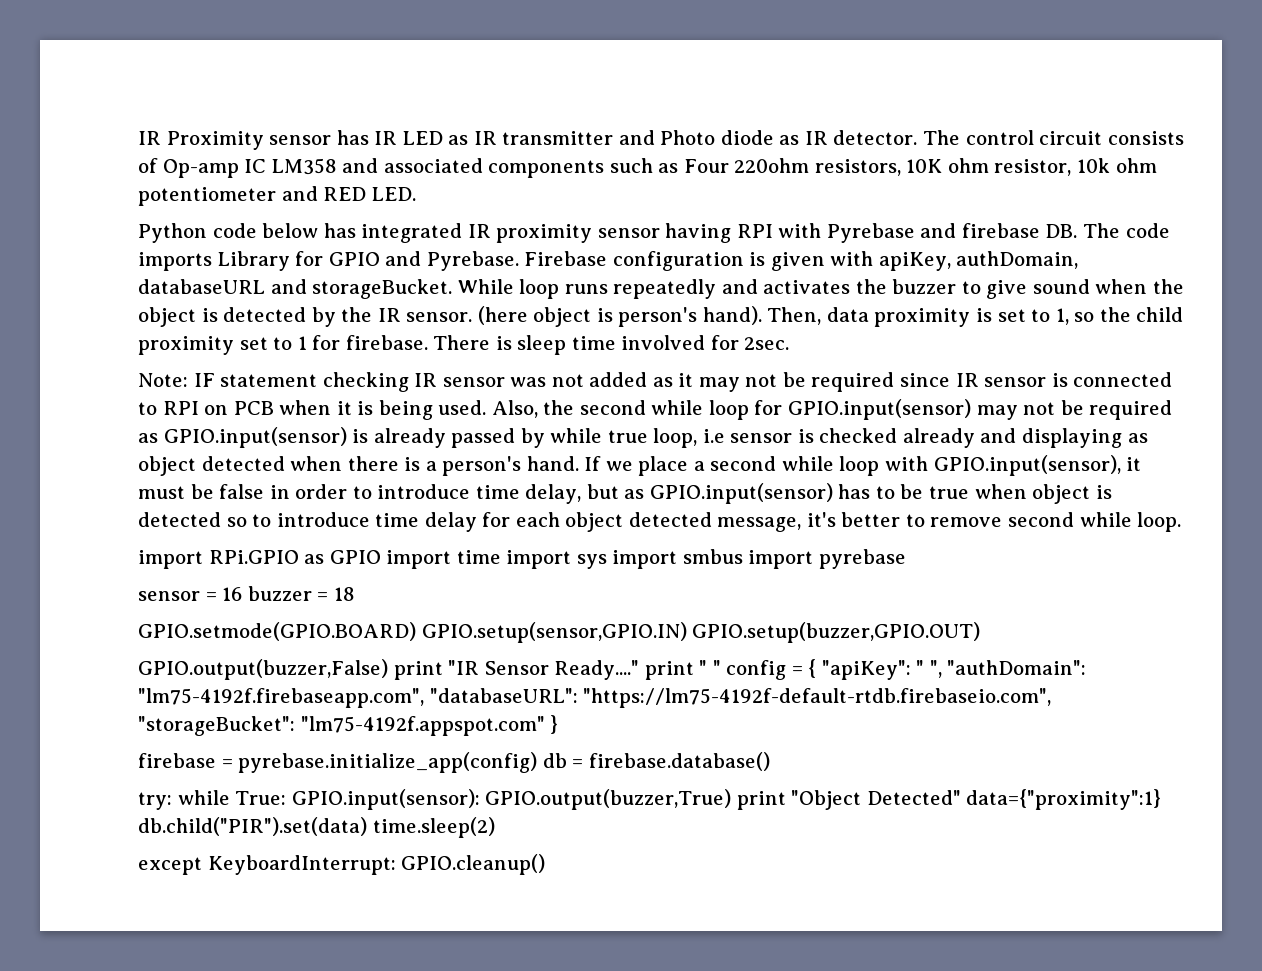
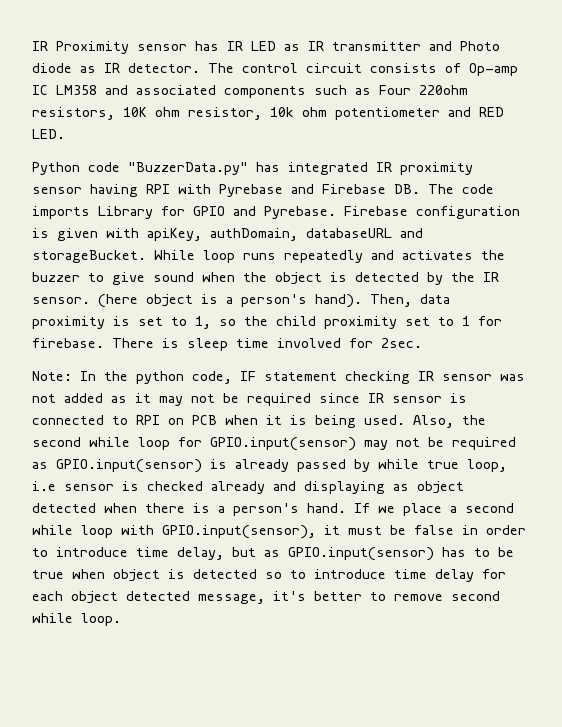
[262,223,319,238] below -> [128,162,248,175] "BuzzerData.py"
[961,223,1040,238] firebase -> [322,184,386,194] Firebase
(613, 315) none -> [226,297,233,304] a
(188, 380) none -> [80,371,232,384] In the python code,
[138,549,906,569] [138,586,355,601] [138,622,981,643] [138,659,1087,680] [138,688,1052,708] [138,715,559,736] [138,752,770,773] [138,789,1162,810] [138,817,495,838] [138,854,546,875] // import RPi.GPIO as GPIO import time import sys import smbus import pyrebase // sensor = 16 buzzer = 18 // GPIO.setmode(GPIO.BOARD) GPIO.setup(sensor,GPIO.IN) GPIO.setup(buzzer,GPIO.OUT) // GPIO.output(buzzer,False) print "IR Sensor Ready...." print " " config = { "apiKey": " ", "authDomain": "lm75-4192f.firebaseapp.com", "databaseURL": "https://lm75-4192f-default-rtdb.firebaseio.com", "storageBucket": "lm75-4192f.appspot.com" } // firebase = pyrebase.initialize_app(config) db = firebase.database() // try: while True: GPIO.input(sensor): GPIO.output(buzzer,True) print "Object Detected" data={"proximity":1} db.child("PIR").set(data) time.sleep(2) // except KeyboardInterrupt: GPIO.cleanup() -> (121, 619) none

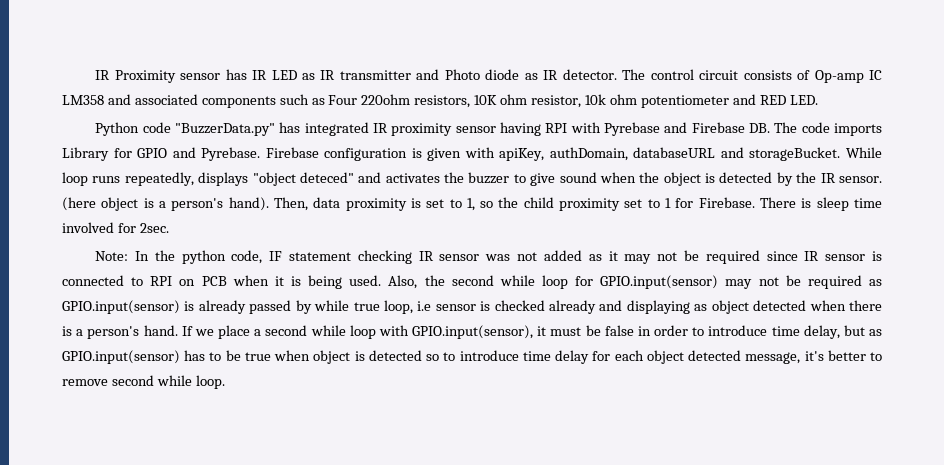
[284,250,363,263] repeatedly -> [124,172,354,186] repeatedly, displays "object deteced"
[32,338,104,348] firebase. -> [698,197,755,208] Firebase.

